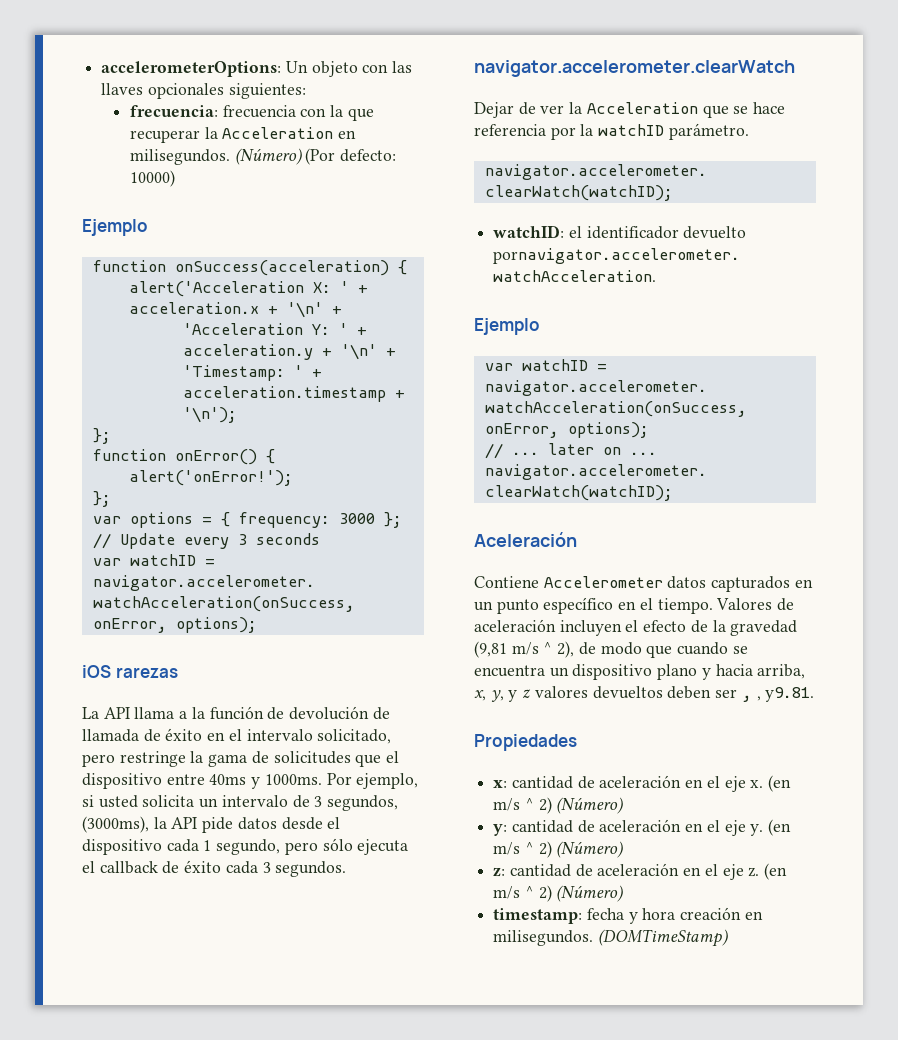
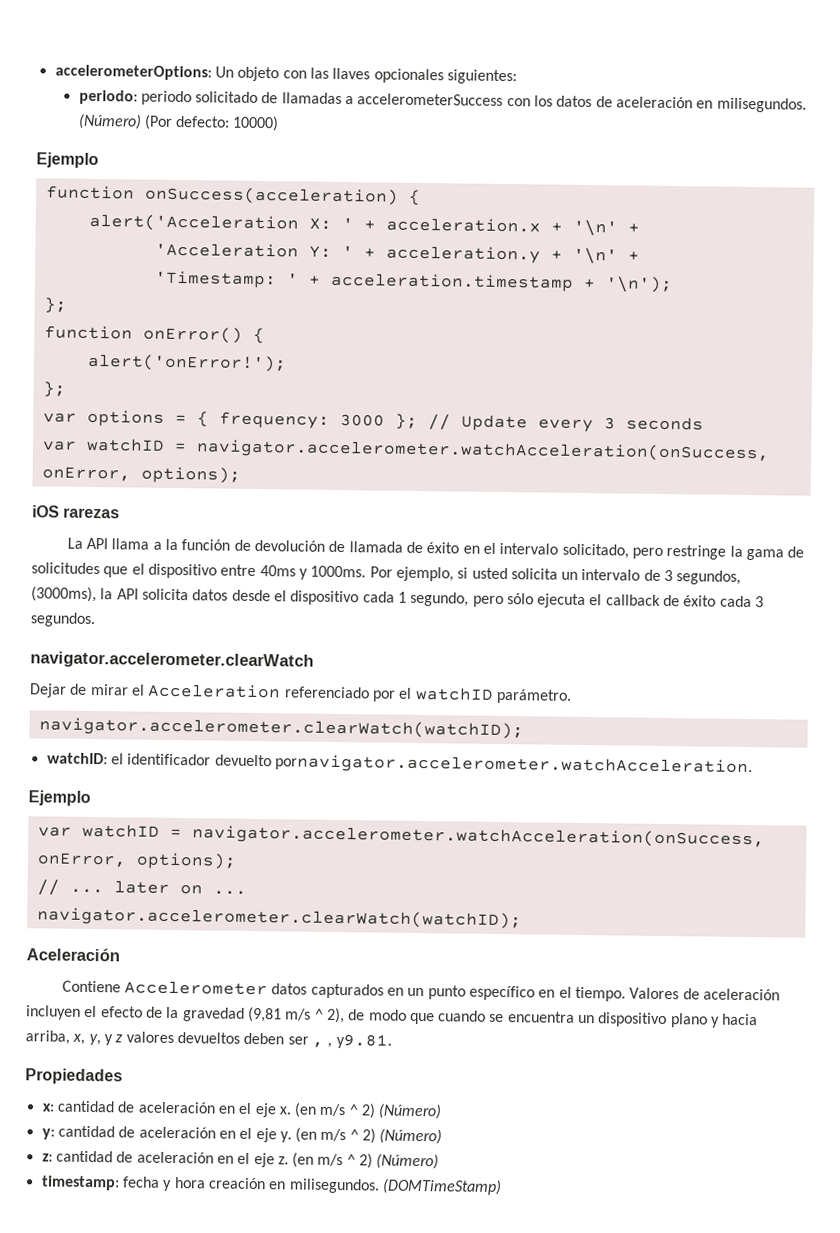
[129,105,374,121] [129,127,334,143] frecuencia: frecuencia con la que recuperar la Acceleration -> [78,89,694,109] periodo: periodo solicitado de llamadas a accelerometerSuccess con los datos de aceleración
[202,817,234,833] pide -> [141,588,189,601] solicita
[540,102,786,118] [474,124,594,140] ver la Acceleration que se hace referencia por la -> [90,683,413,702] mirar el Acceleration referenciado por el

